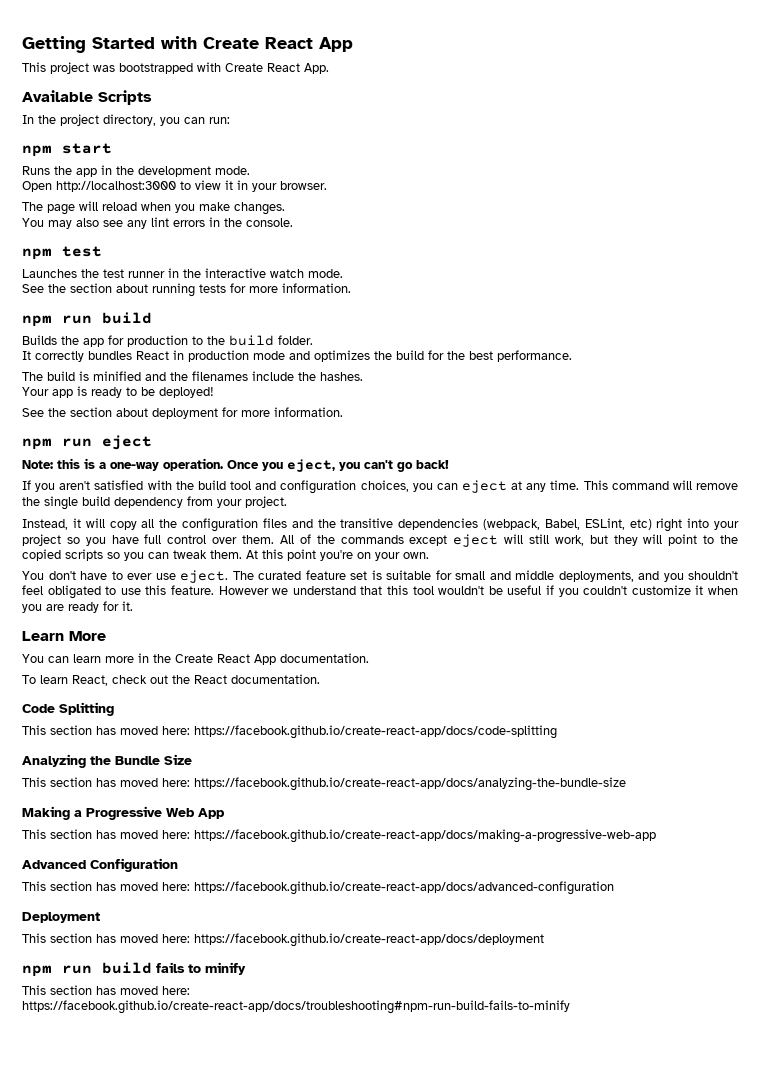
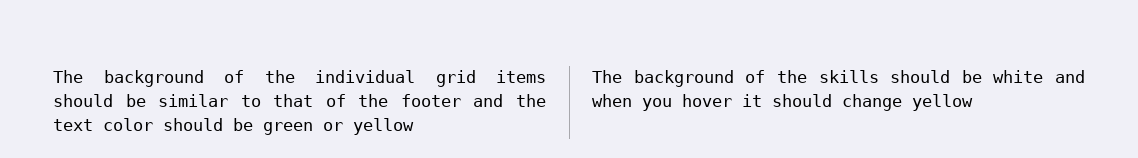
[22,36,353,53] [22,62,329,74] [22,90,152,105] [22,114,230,126] [22,143,112,157] [22,165,250,177] [22,180,327,192] [22,201,285,215] [22,217,293,229] [22,246,102,260] [22,268,343,278] [22,283,351,297] [22,312,152,327] [22,335,313,347] [22,350,572,362] [22,371,363,381] [22,386,214,398] [22,407,343,419] [22,435,152,450] [22,458,449,472] [22,480,738,494] [22,496,287,510] [22,518,740,532] [22,534,739,547] [22,549,429,561] [22,570,738,583] [22,585,739,599] [22,601,133,613] [22,631,106,641] [22,653,369,665] [22,674,320,686] [22,702,114,716] [22,725,557,739] [22,754,192,768] [22,777,626,791] [22,806,225,820] [22,829,656,843] [22,858,178,872] [22,881,614,895] [22,912,100,923] [22,933,544,947] [22,962,246,977] [22,985,190,995] [22,1000,570,1014] Getting Started with Create React App // This project was bootstrapped with Create React App. // Available Scripts // In the project directory, you can run: // npm start // Runs the app in the development mode. // Open http://localhost:3000 to view it in your browser. // The page will reload when you make changes. // You may also see any lint errors in the console. // npm test // Launches the test runner in the interactive watch mode. // See the section about running tests for more information. // npm run build // Builds the app for production to the build folder. // It correctly bundles React in production mode and optimizes the build for the best performance. // The build is minified and the filenames include the hashes. // Your app is ready to be deployed! // See the section about deployment for more information. // npm run eject // Note: this is a one-way operation. Once you eject, you can't go back! // If you aren't satisfied with the build tool and configuration choices, you can eject at any time. This command will remove the single build dependency from your project. // Instead, it will copy all the configuration files and the transitive dependencies (webpack, Babel, ESLint, etc) right into your project so you have full control over them. All of the commands except eject will still work, but they will point to the copied scripts so you can tweak them. At this point you're on your own. // You don't have to ever use eject. The curated feature set is suitable for small and middle deployments, and you shouldn't feel obligated to use this feature. However we understand that this tool wouldn't be useful if you couldn't customize it when you are ready for it. // Learn More // You can learn more in the Create React App documentation. // To learn React, check out the React documentation. // Code Splitting // This section has moved here: https://facebook.github.io/create-react-app/docs/code-splitting // Analyzing the Bundle Size // This section has moved here: https://facebook.github.io/create-react-app/docs/analyzing-the-bundle-size // Making a Progressive Web App // This section has moved here: https://facebook.github.io/create-react-app/docs/making-a-progressive-web-app // Advanced Configuration // This section has moved here: https://facebook.github.io/create-react-app/docs/advanced-configuration // Deployment // This section has moved here: https://facebook.github.io/create-react-app/docs/deployment // npm run build fails to minify // This section has moved here: https://facebook.github.io/create-react-app/docs/troubleshooting#npm-run-build-fails-to-minify -> [53,70,546,87] [53,94,546,107] [53,118,414,135] [592,70,1085,87] [592,94,973,111] The background of the individual grid items should be similar to that of the footer and the text color should be green or yellow // The background of the skills should be white and when you hover it should change yellow

